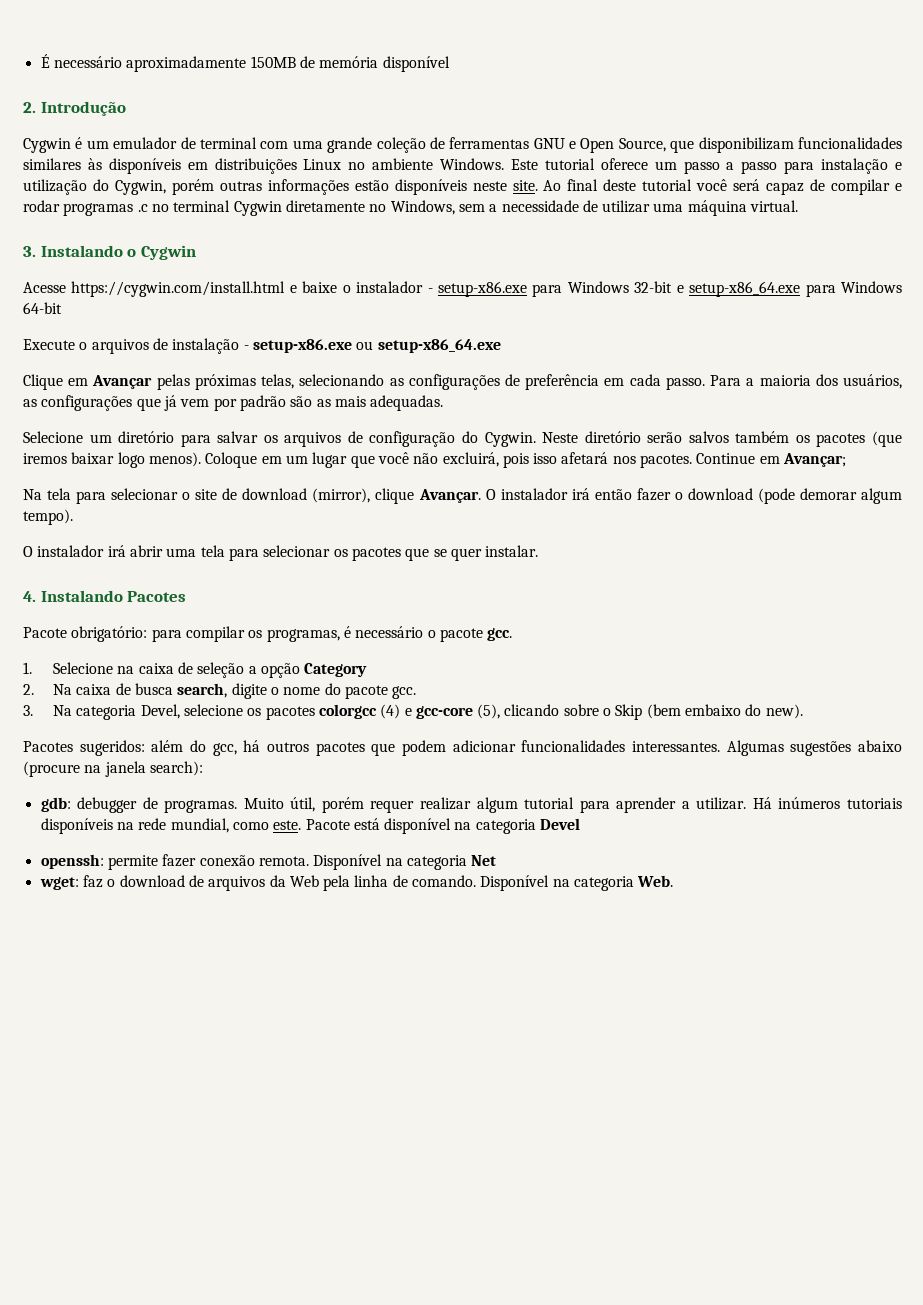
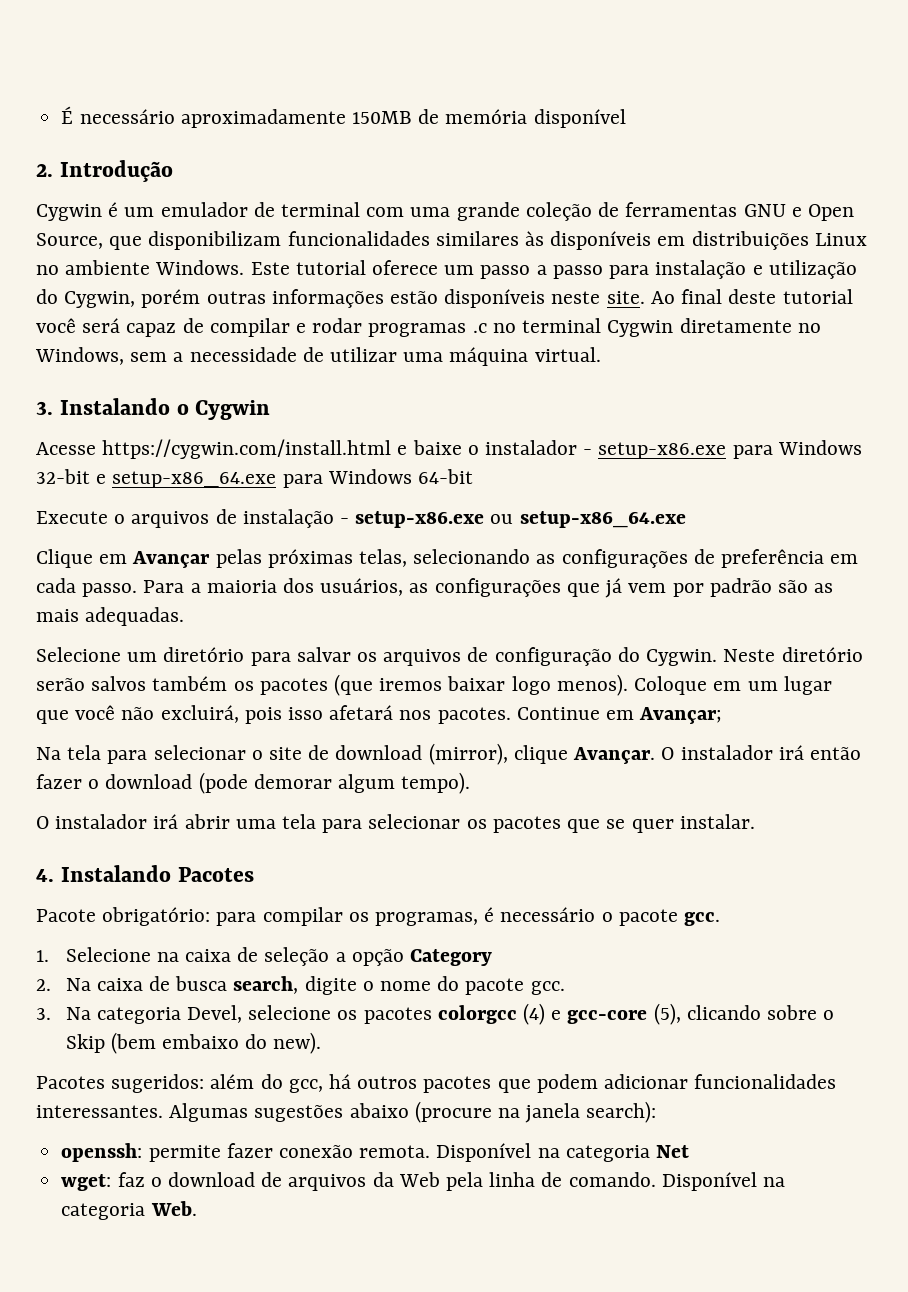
[40,797,902,813] [40,818,581,834] // gdb: debugger de programas. Muito útil, porém requer realizar algum tutorial para aprender a utilizar. Há inúmeros tutoriais disponíveis na rede mundial, como este. Pacote está disponível na categoria Devel -> (657, 1112) none

